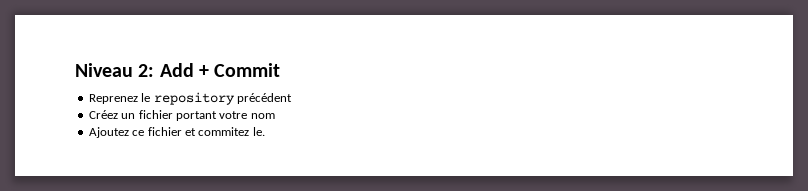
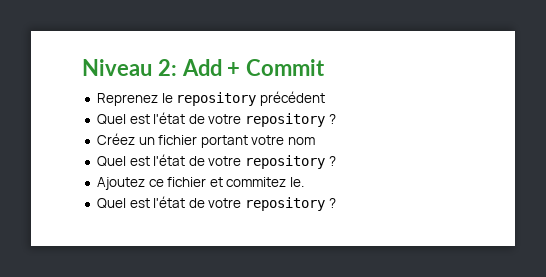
(292, 98) none -> [96,112,336,127] // Quel est l'état de votre repository ?
(275, 116) none -> [96,154,336,169] // Quel est l'état de votre repository ?
(265, 131) none -> [96,196,336,211] // Quel est l'état de votre repository ?

